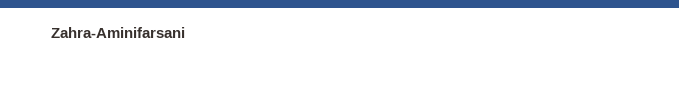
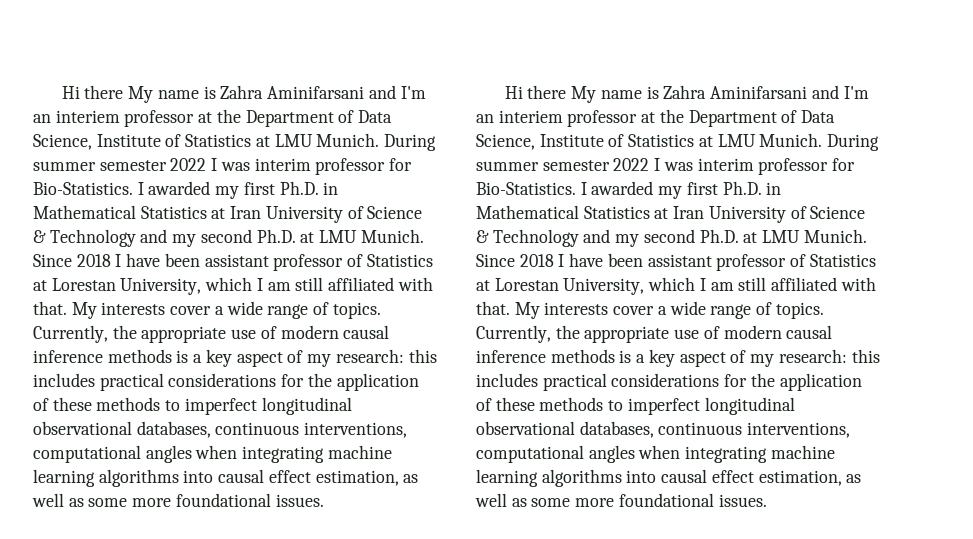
[51,27,185,38] Zahra-Aminifarsani -> [61,85,426,103] [33,109,393,127] [33,133,437,151] [33,158,413,175] [33,181,339,199] [33,205,423,223] [33,229,424,247] [33,253,433,271] [33,277,433,295] [33,301,381,319] [33,325,390,343] [33,349,437,367] [33,373,419,391] [33,397,352,415] [33,421,408,438] [33,445,392,463] [33,469,419,487] [32,493,324,507] [504,85,869,103] [476,109,836,127] [476,133,880,151] [476,158,856,175] [476,181,782,199] [476,205,866,223] [476,229,867,247] [476,253,876,271] [476,277,876,295] [476,301,824,319] [476,325,833,343] [476,349,880,367] [476,373,862,391] [476,397,795,415] [476,421,851,438] [476,445,835,463] [476,469,862,487] [475,493,767,507] Hi there My name is Zahra Aminifarsani and I'm an interiem professor at the Department of Data Science, Institute of Statistics at LMU Munich. During summer semester 2022 I was interim professor for Bio-Statistics. I awarded my first Ph.D. in Mathematical Statistics at Iran University of Science & Technology and my second Ph.D. at LMU Munich. Since 2018 I have been assistant professor of Statistics at Lorestan University, which I am still affiliated with that. My interests cover a wide range of topics. Currently, the appropriate use of modern causal inference methods is a key aspect of my research: this includes practical considerations for the application of these methods to imperfect longitudinal observational databases, continuous interventions, computational angles when integrating machine learning algorithms into causal effect estimation, as well as some more foundational issues. // Hi there My name is Zahra Aminifarsani and I'm an interiem professor at the Department of Data Science, Institute of Statistics at LMU Munich. During summer semester 2022 I was interim professor for Bio-Statistics. I awarded my first Ph.D. in Mathematical Statistics at Iran University of Science & Technology and my second Ph.D. at LMU Munich. Since 2018 I have been assistant professor of Statistics at Lorestan University, which I am still affiliated with that. My interests cover a wide range of topics. Currently, the appropriate use of modern causal inference methods is a key aspect of my research: this includes practical considerations for the application of these methods to imperfect longitudinal observational databases, continuous interventions, computational angles when integrating machine learning algorithms into causal effect estimation, as well as some more foundational issues.

